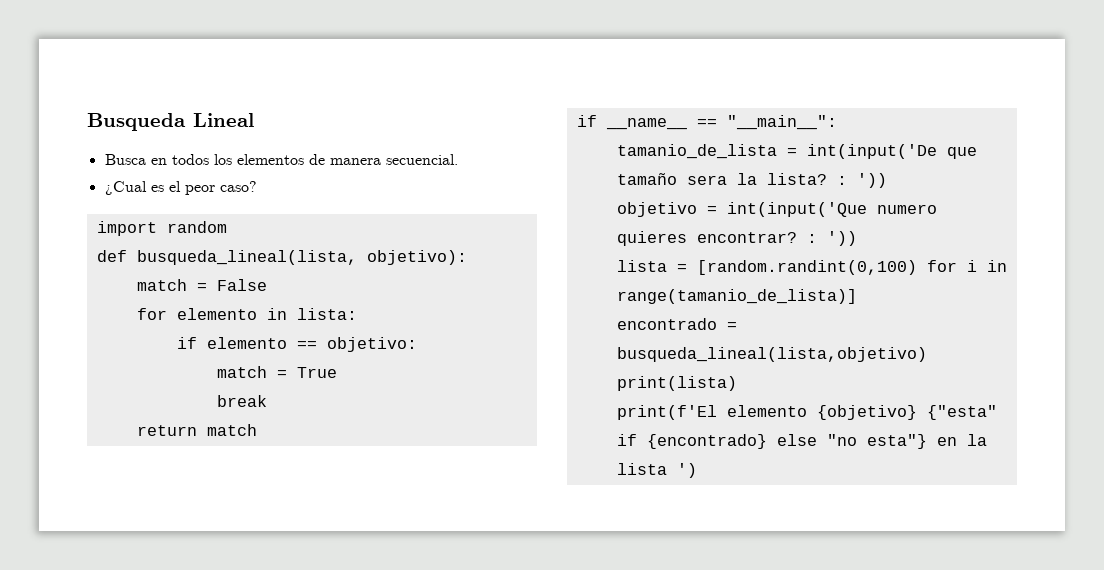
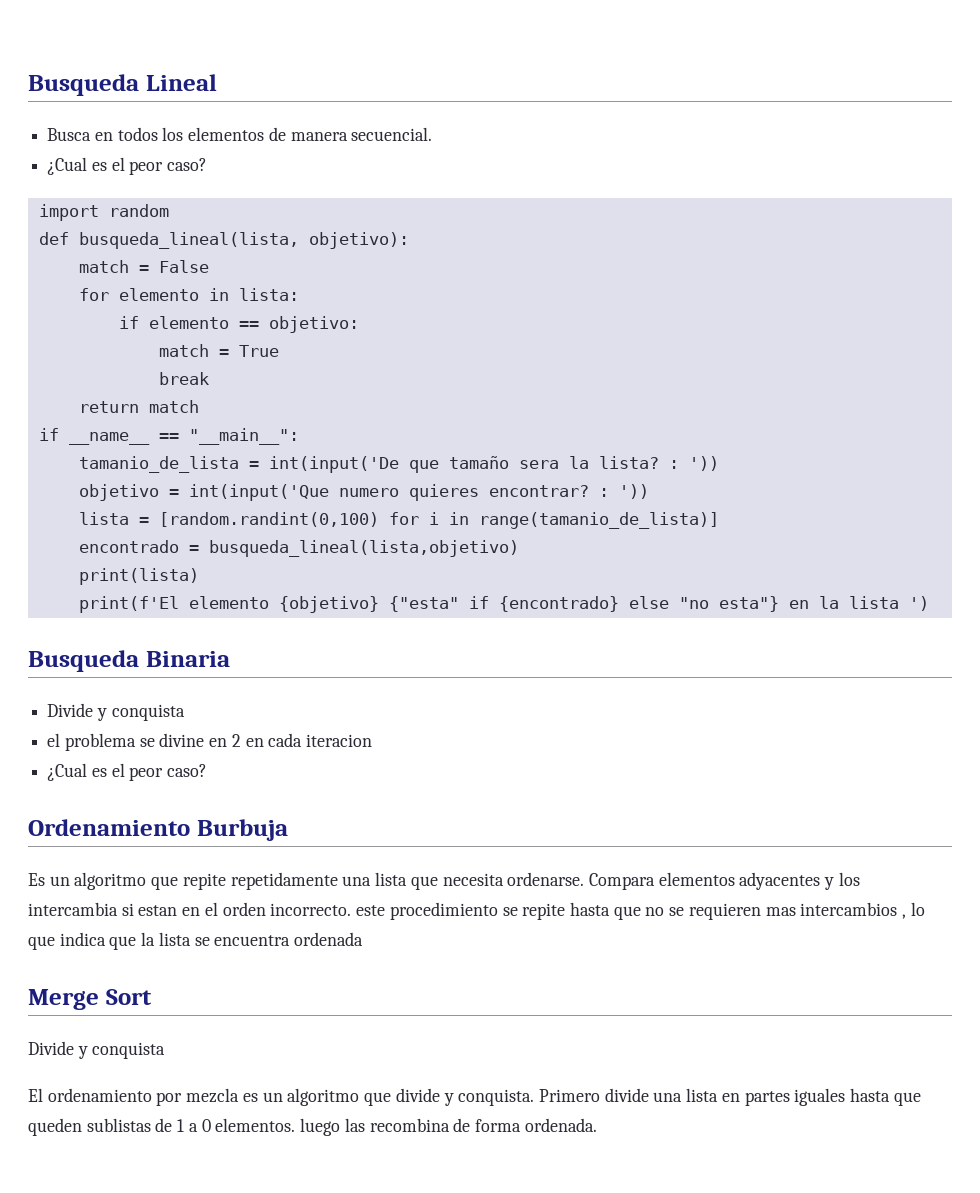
(697, 470) none -> [28,650,230,672] [47,703,185,721] [47,733,373,751] [47,763,208,781] [28,819,288,841] [28,872,860,890] [28,902,925,920] [28,932,364,950] [28,989,152,1010] [28,1041,166,1059] [28,1088,921,1106] [28,1118,597,1136] // Busqueda Binaria // Divide y conquista // el problema se divine en 2 en cada iteracion // ¿Cual es el peor caso? // Ordenamiento Burbuja // Es un algoritmo que repite repetidamente una lista que necesita ordenarse. Compara elementos adyacentes y los intercambia si estan en el orden incorrecto. este procedimiento se repite hasta que no se requieren mas intercambios , lo que indica que la lista se encuentra ordenada // Merge Sort // Divide y conquista // El ordenamiento por mezcla es un algoritmo que divide y conquista. Primero divide una lista en partes iguales hasta que queden sublistas de 1 a 0 elementos. luego las recombina de forma ordenada.

